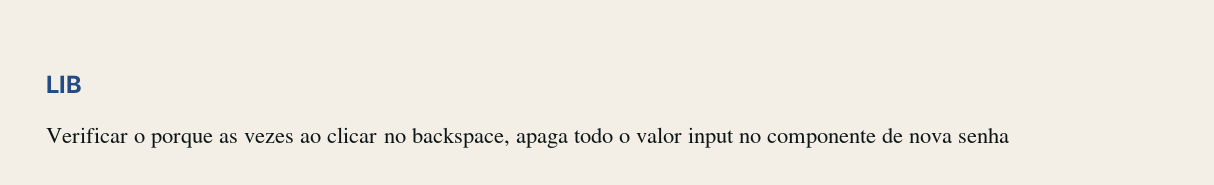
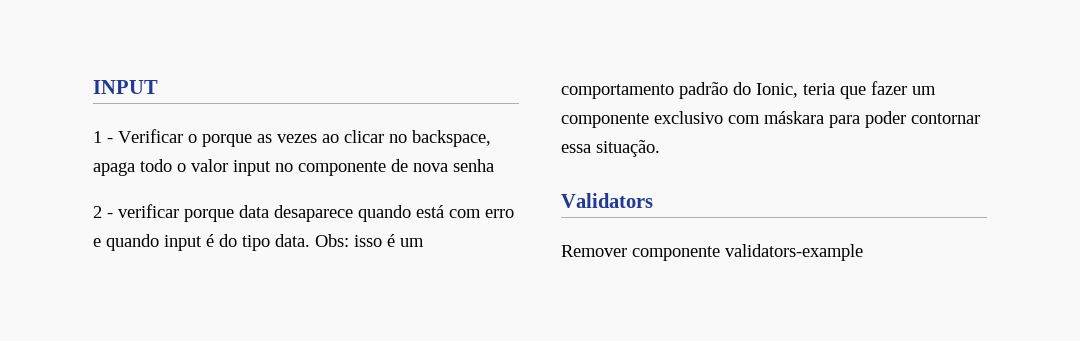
[46,75,82,93] LIB // -> [93,80,158,94] [93,131,113,143] INPUT // 1 -
(1010, 135) none -> [93,204,514,222] [93,234,424,251] [561,81,936,99] [561,111,980,128] [561,140,660,157] [561,193,653,208] [561,244,863,261] // 2 - verificar porque data desaparece quando está com erro e quando input é do tipo data. Obs: isso é um comportamento padrão do Ionic, teria que fazer um componente exclusivo com máskara para poder contornar essa situação. // Validators // Remover componente validators-example

